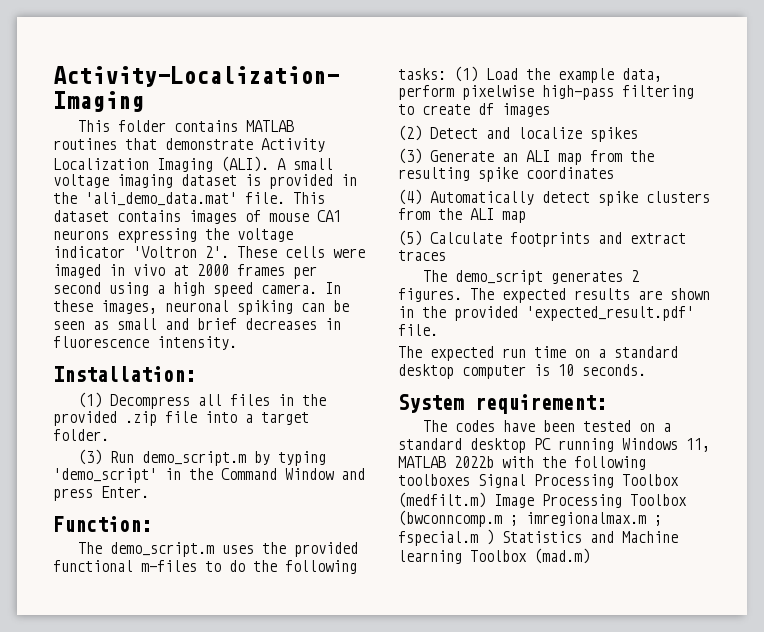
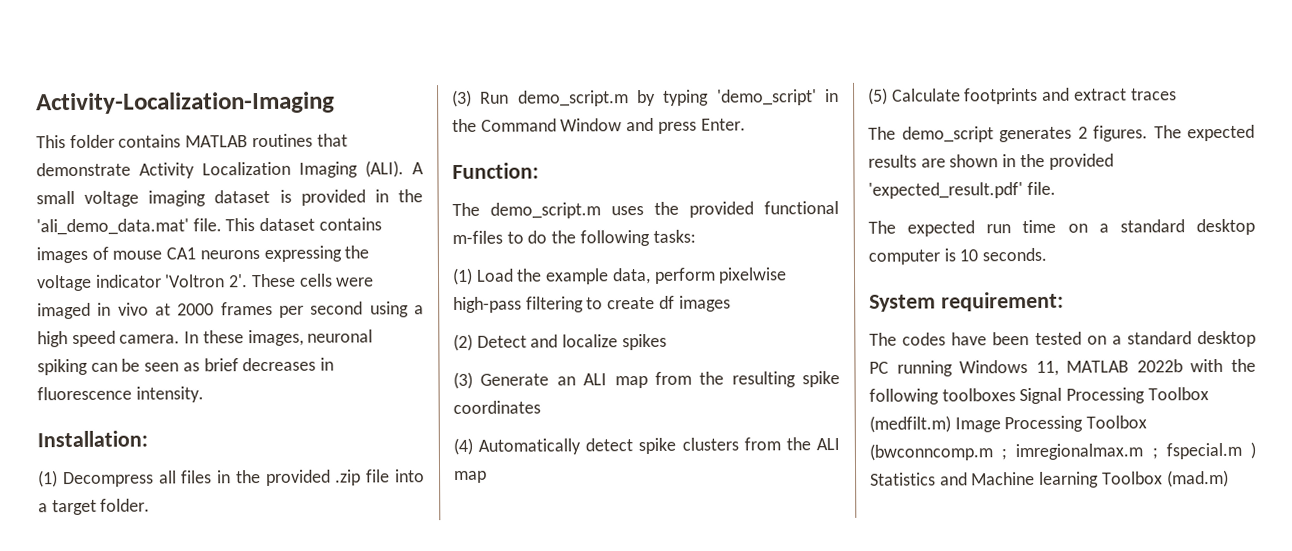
[117,318,189,330] small and -> (200, 367) none
(446, 74) none -> (696, 236) //

